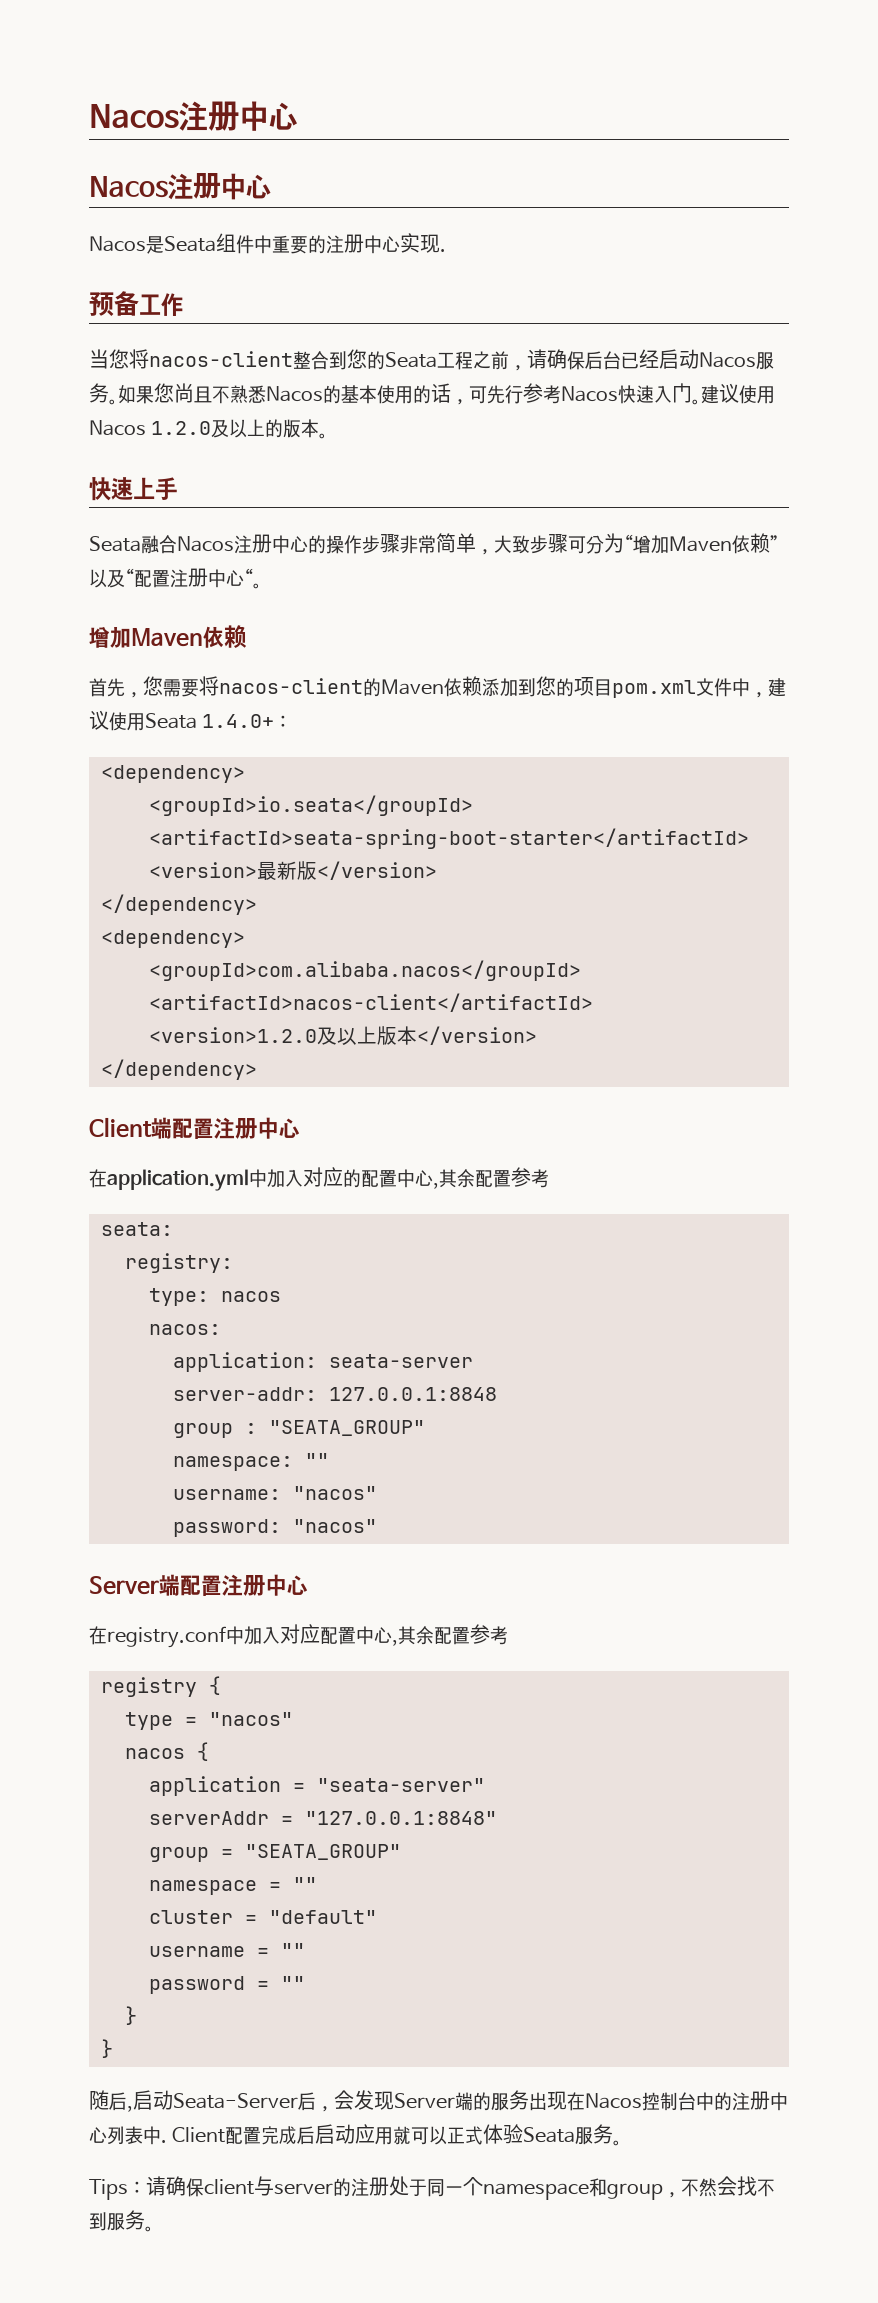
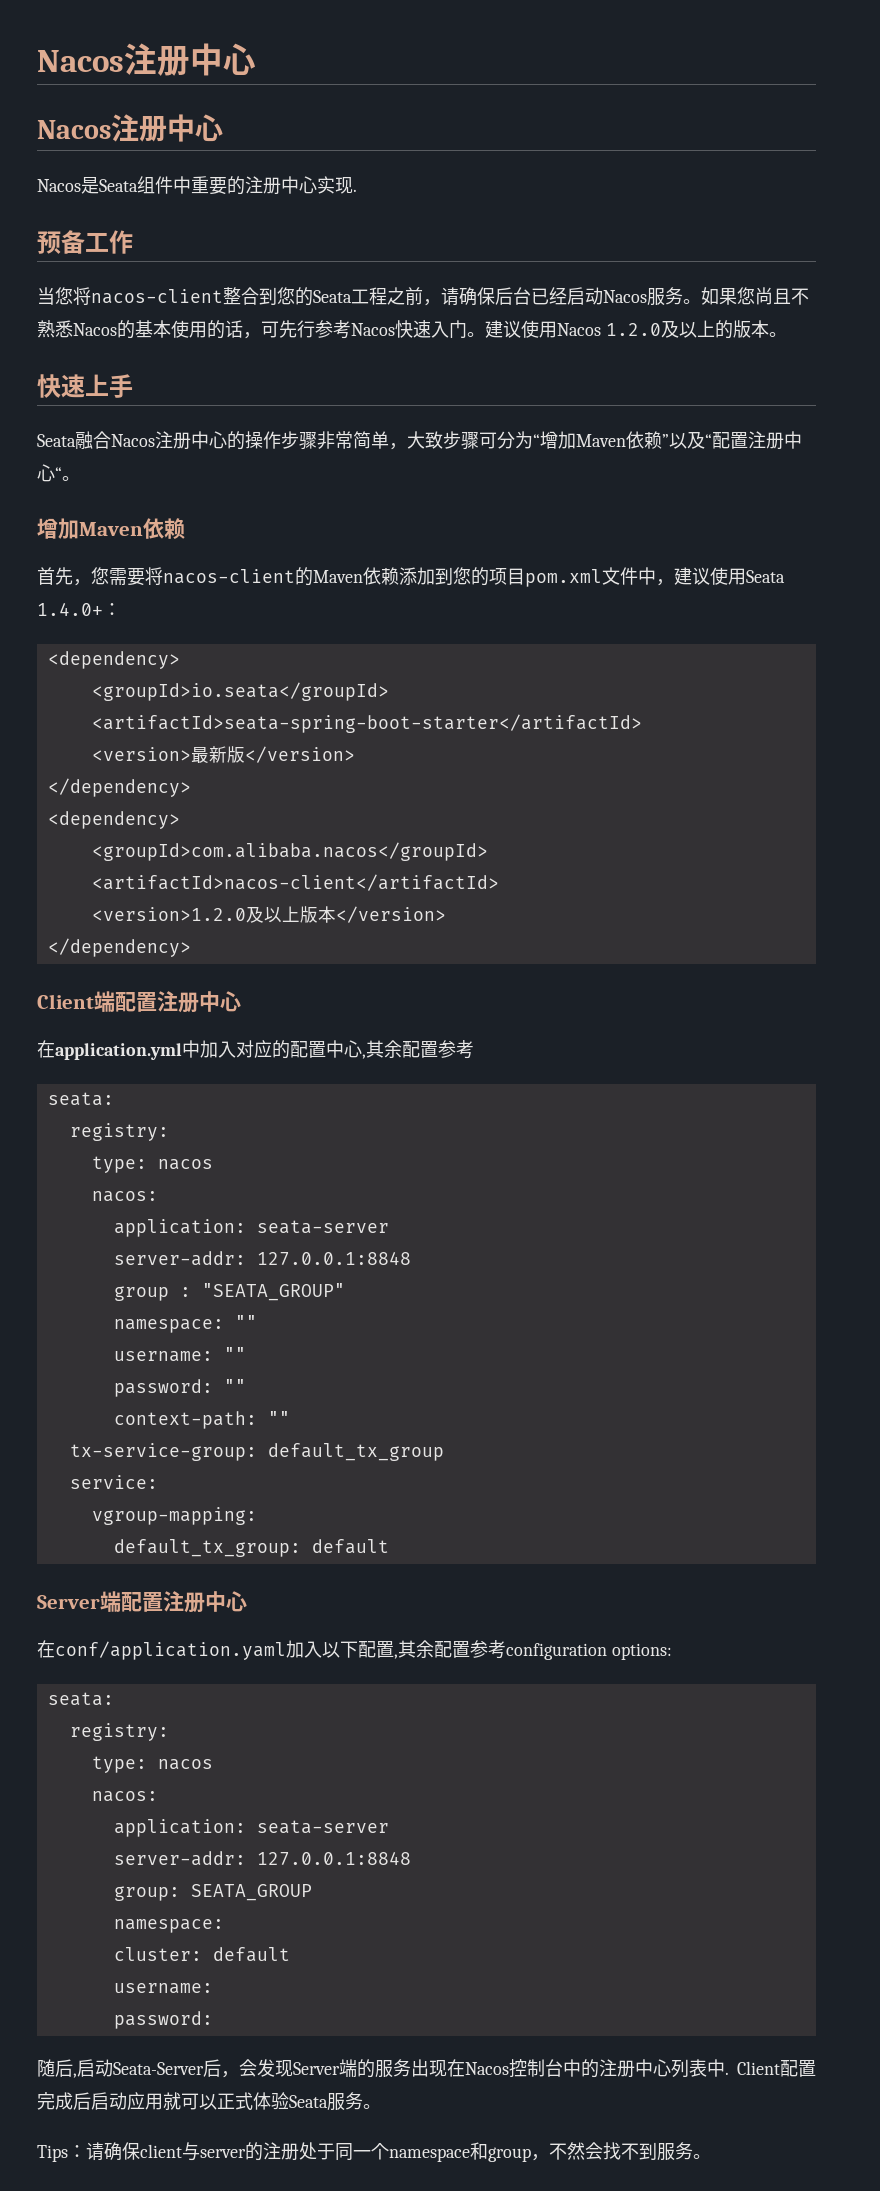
[293,1486,377,1500] [173,1519,377,1537] "nacos" // password: "nacos" -> [223,1347,246,1361] [113,1379,246,1397] [113,1411,290,1429] [69,1443,444,1461] [69,1475,158,1489] [91,1507,257,1525] [113,1539,389,1557] "" // password: "" // context-path: "" // tx-service-group: default_tx_group // service: // vgroup-mapping: // default_tx_group: default
[107,1624,508,1648] [101,1676,221,1697] [125,1712,293,1730] [125,1742,209,1761] [149,1776,485,1796] [149,1811,497,1825] [149,1844,401,1862] [149,1877,317,1895] [149,1910,377,1924] [149,1943,305,1957] [149,1976,305,1994] [125,2006,137,2025] [101,2039,113,2058] registry.conf中加入对应配置中心,其余配置参考 // registry { // type = "nacos" // nacos { // application = "seata-server" // serverAddr = "127.0.0.1:8848" // group = "SEATA_GROUP" // namespace = "" // cluster = "default" // username = "" // password = "" // } // } -> [55,1640,672,1660] [47,1692,114,1706] [69,1723,169,1741] [91,1756,213,1773] [91,1791,158,1802] [113,1819,389,1837] [113,1851,411,1866] [113,1884,312,1901] [113,1919,224,1933] [113,1947,290,1962] [113,1983,213,1994] [113,2011,213,2029] conf/application.yaml加入以下配置,其余配置参考configuration options: // seata: // registry: // type: nacos // nacos: // application: seata-server // server-addr: 127.0.0.1:8848 // group: SEATA_GROUP // namespace: // cluster: default // username: // password:

